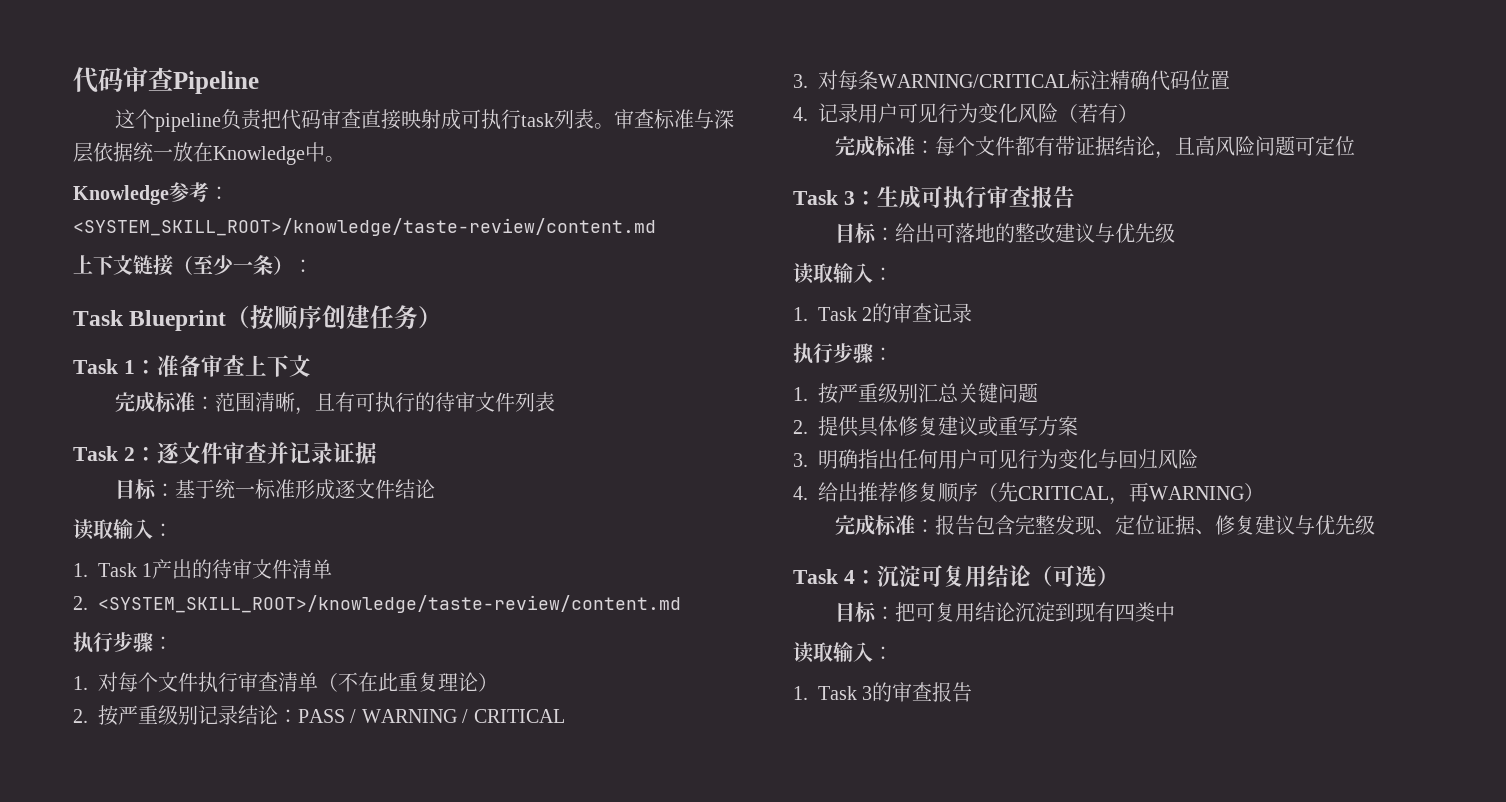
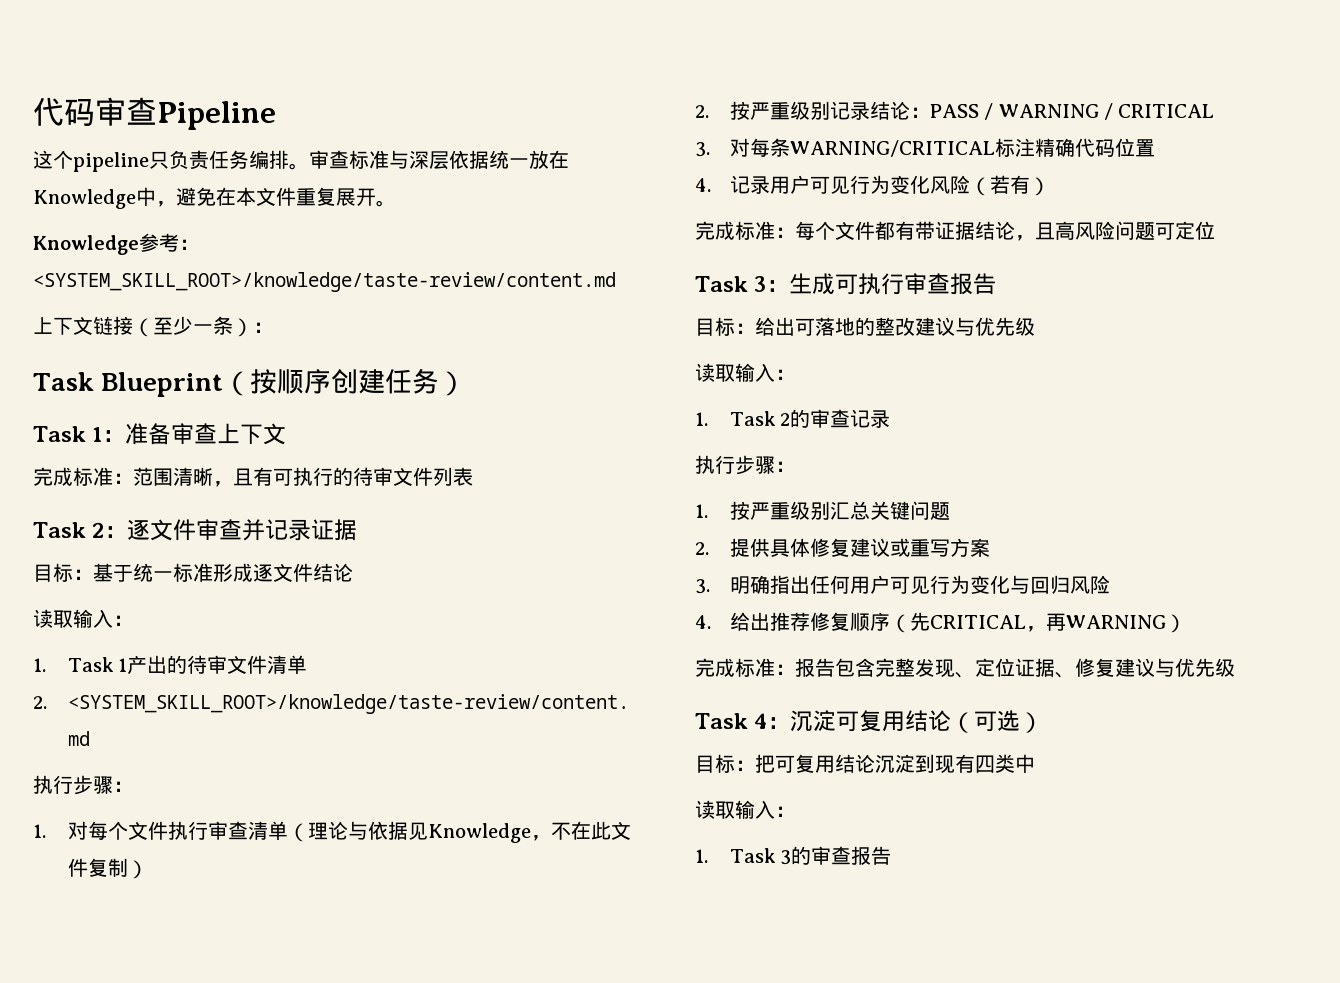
[221,109,595,130] 负责把代码审查直接映射成可执行task列表 -> [149,150,289,170] 只负责任务编排
(325, 152) none -> [156,187,376,207] ，避免在本文件重复展开
[338,672,478,692] 不在此重复理论 -> [307,821,631,843] [67,858,128,877] 理论与依据见Knowledge，不在此文件复制

